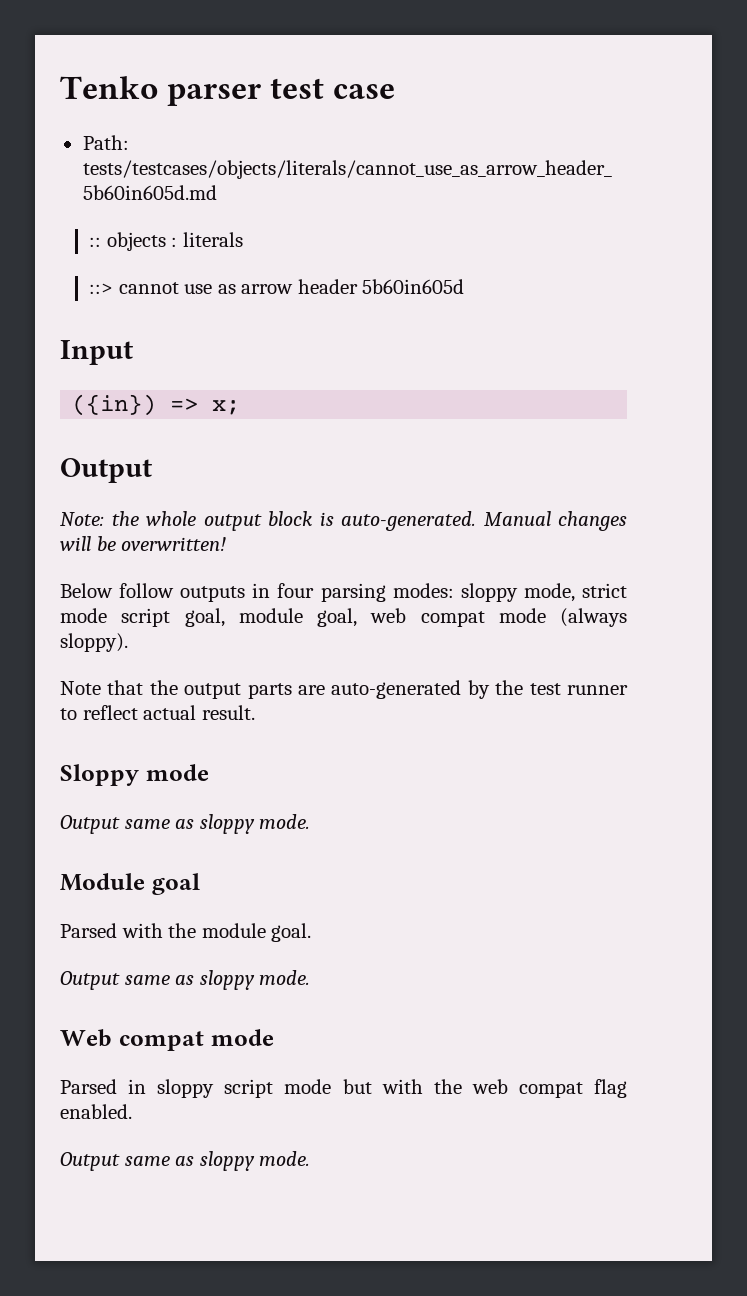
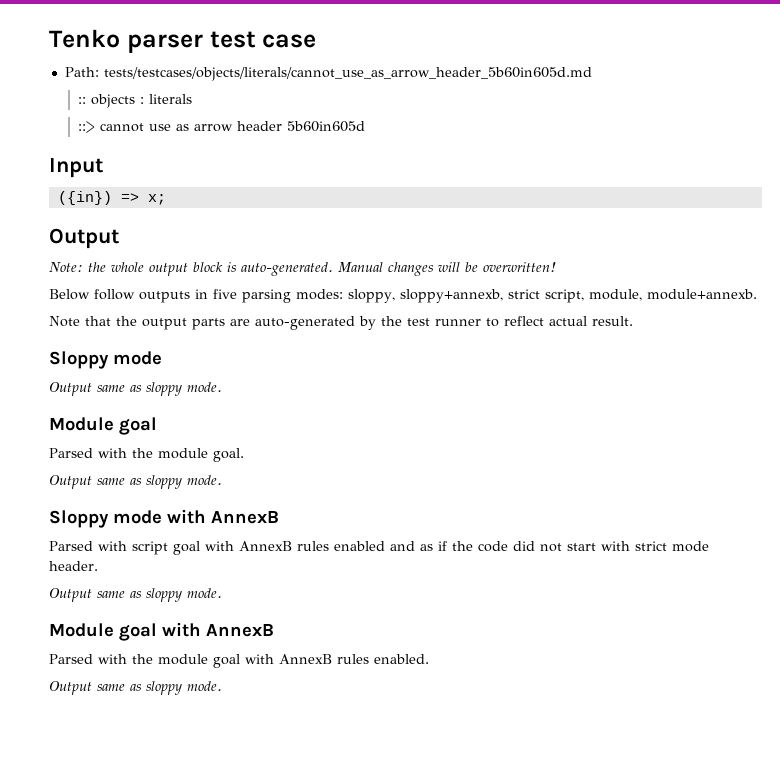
[277,583,315,598] four -> [213,289,237,299] five
[460,583,628,602] [60,608,627,627] [60,633,128,652] sloppy mode, strict mode script goal, module goal, web compat mode (always sloppy). -> [348,289,757,303] sloppy, sloppy+annexb, strict script, module, module+annexb.
[60,1029,274,1051] [60,1079,628,1098] Web compat mode // Parsed in sloppy script mode but with the web compat flag -> [49,509,279,528] [49,541,709,555] [49,561,98,571] [49,588,222,602] [49,622,274,641] [49,654,369,668] Sloppy mode with AnnexB // Parsed with script goal with AnnexB rules enabled and as if the code did not start with strict mode header. // Output same as sloppy mode. // Module goal with AnnexB // Parsed with the module goal with AnnexB rules

